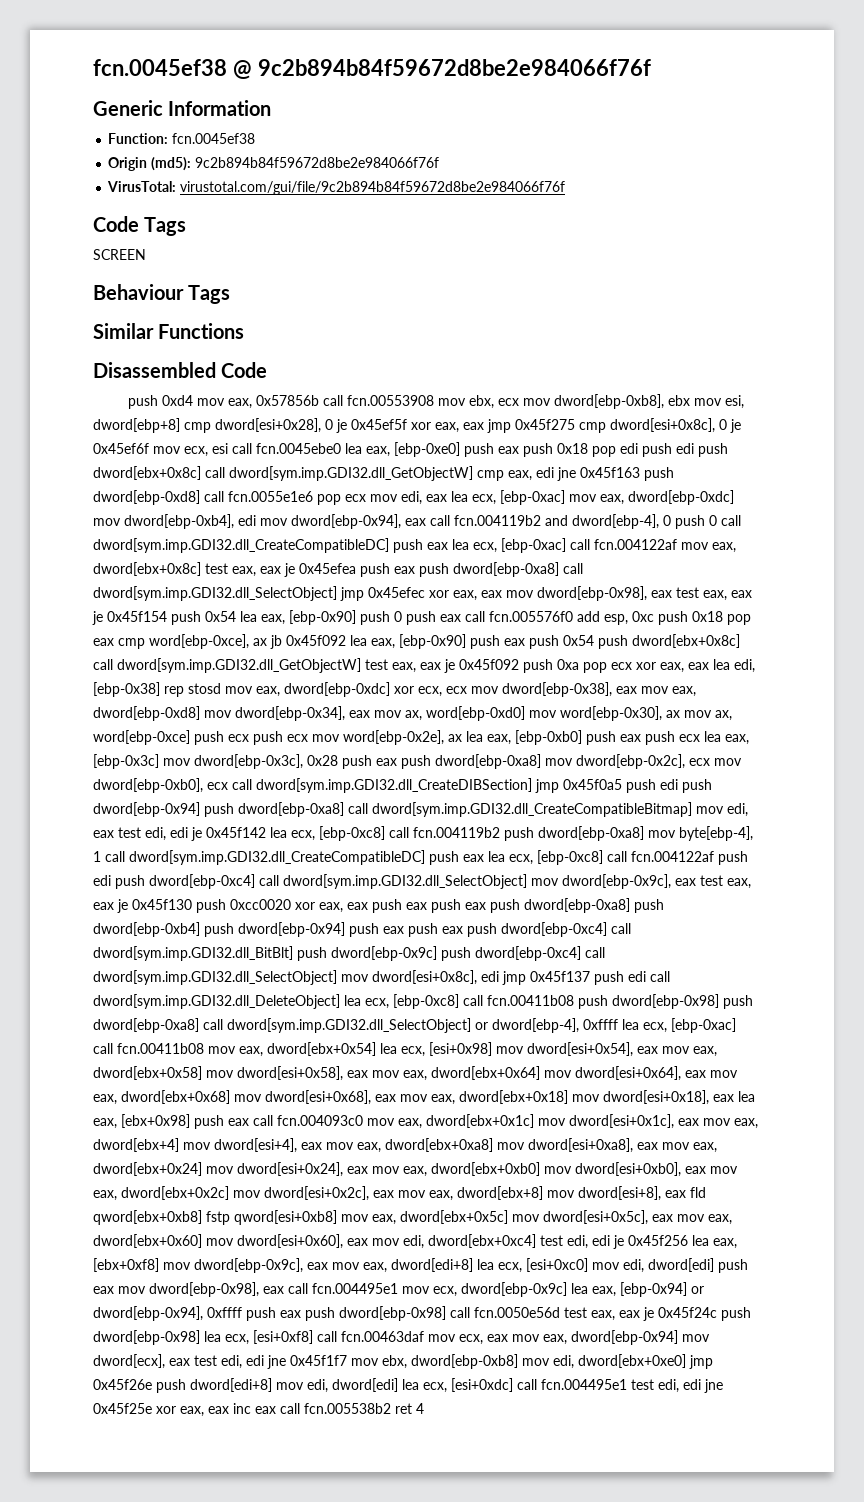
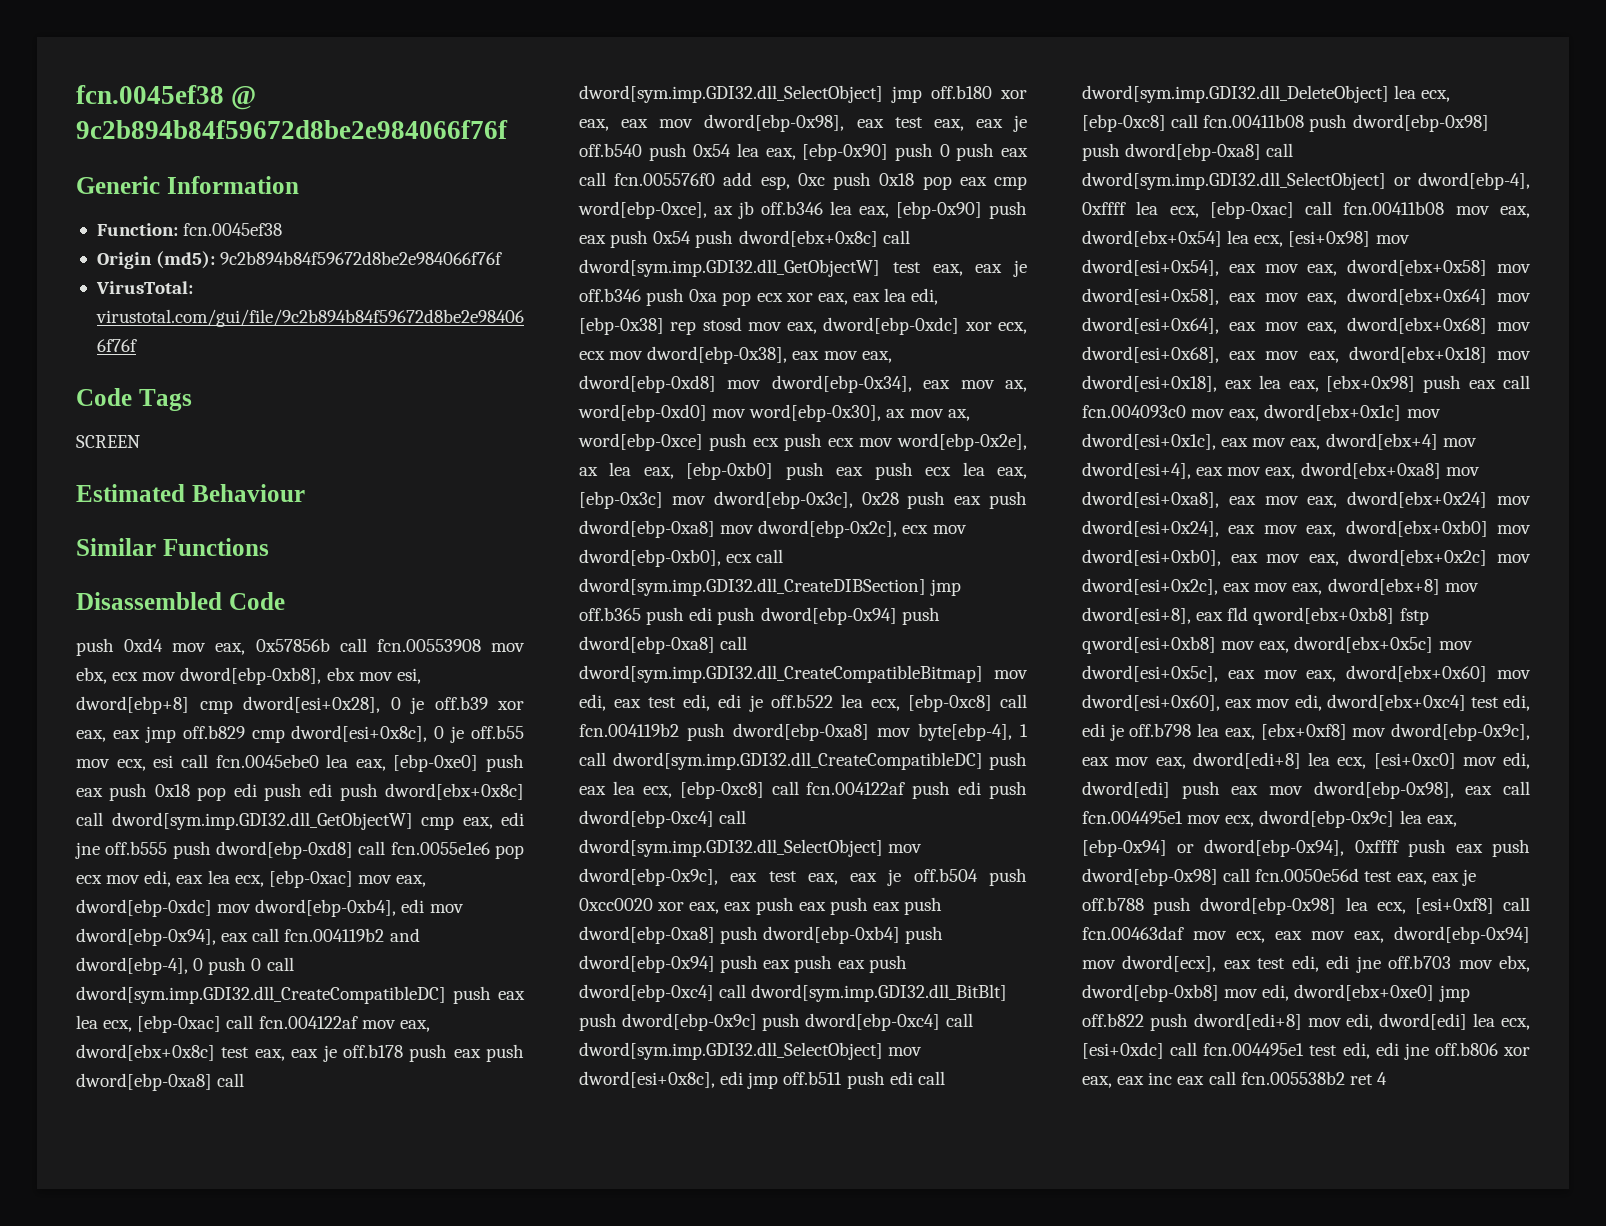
(146, 254) none -> [76,484,185,502] Estimated
[188,285,231,304] Tags -> (305, 493) none
[351,419,407,430] 0x45ef5f -> [434,696,488,710] off.b39
[515,419,575,430] 0x45f275 -> [182,725,245,739] off.b829
[93,443,149,454] 0x45ef6f -> [471,725,524,739] off.b55
[580,467,640,478] 0x45f163 -> [105,841,168,855] off.b555
[299,563,356,574] 0x45efea -> [342,1044,403,1058] off.b178
[368,587,425,598] 0x45efec -> [931,85,992,99] off.b180
[107,611,167,622] 0x45f154 -> [579,143,642,157] off.b540
[286,635,346,646] 0x45f092 -> [761,201,823,215] off.b346
[459,659,519,670] 0x45f092 -> [579,288,641,302] off.b346
[563,779,622,790] 0x45f0a5 -> [579,607,641,621] off.b365
[206,827,266,838] 0x45f142 -> [770,694,833,708] off.b522
[132,899,192,910] 0x45f130 -> [913,868,978,882] off.b504
[530,971,590,982] 0x45f137 -> [783,1071,843,1085] off.b511
[628,1235,688,1246] 0x45f256 -> [1129,723,1192,737] off.b798
[658,1307,717,1318] 0x45f24c -> [1082,897,1144,911] off.b788
[290,1355,347,1366] 0x45f1f7 -> [1388,955,1452,969] off.b703
[93,1379,152,1390] 0x45f26e -> [1082,1013,1144,1027] off.b822
[93,1403,152,1414] 0x45f25e -> [1434,1042,1498,1056] off.b806

